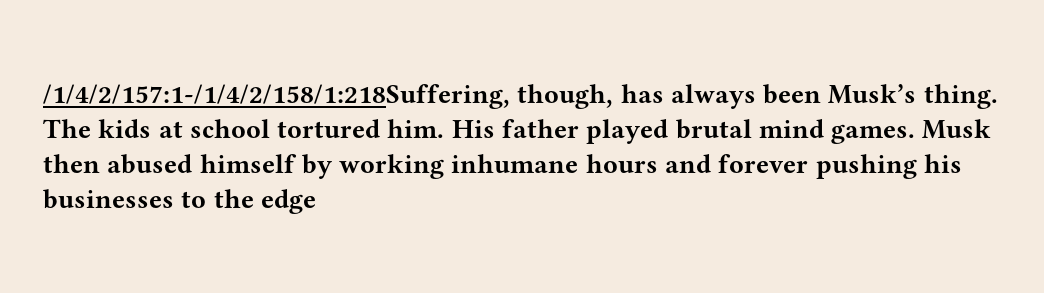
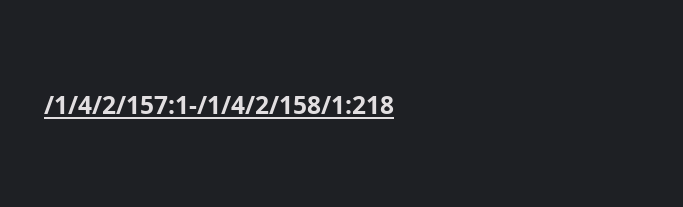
[43,84,998,109] [43,119,992,144] [43,154,962,179] [43,189,316,214] /1/4/2/157:1-/1/4/2/158/1:218Suffering, though, has always been Musk’s thing. The kids at school tortured him. His father played brutal mind games. Musk then abused himself by working inhumane hours and forever pushing his businesses to the edge -> [44,96,394,114] /1/4/2/157:1-/1/4/2/158/1:218

